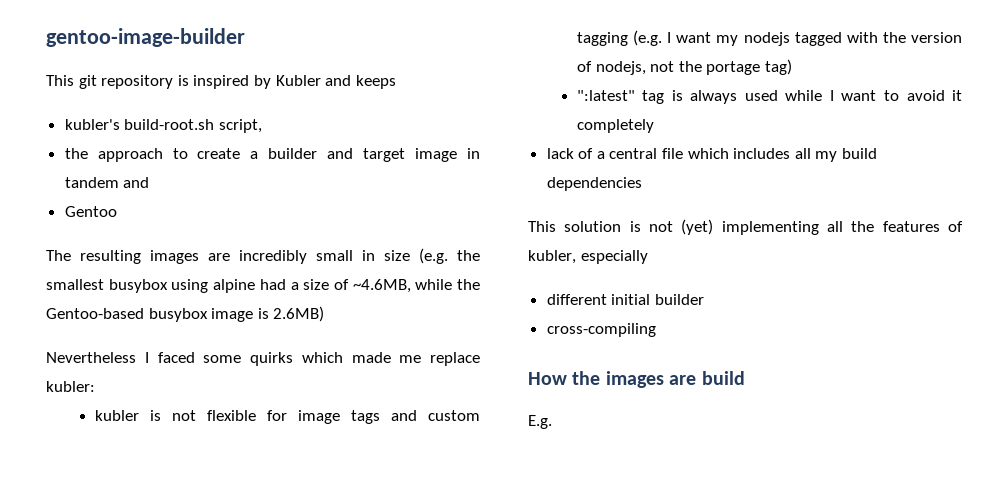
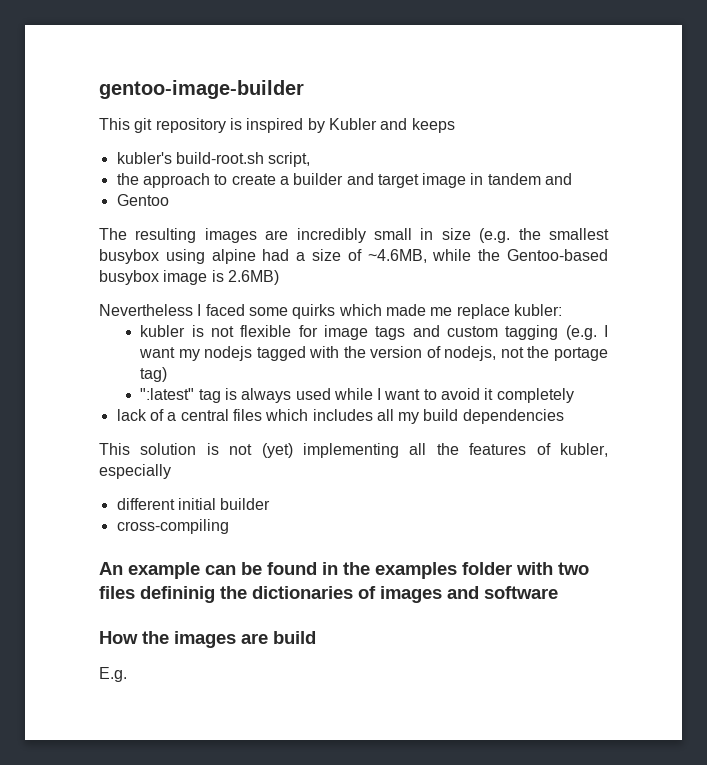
[662,148,684,159] file -> [232,409,262,421] files
(656, 330) none -> [99,562,589,579] [99,586,558,603] // An example can be found in the examples folder with two files defininig the dictionaries of images and software

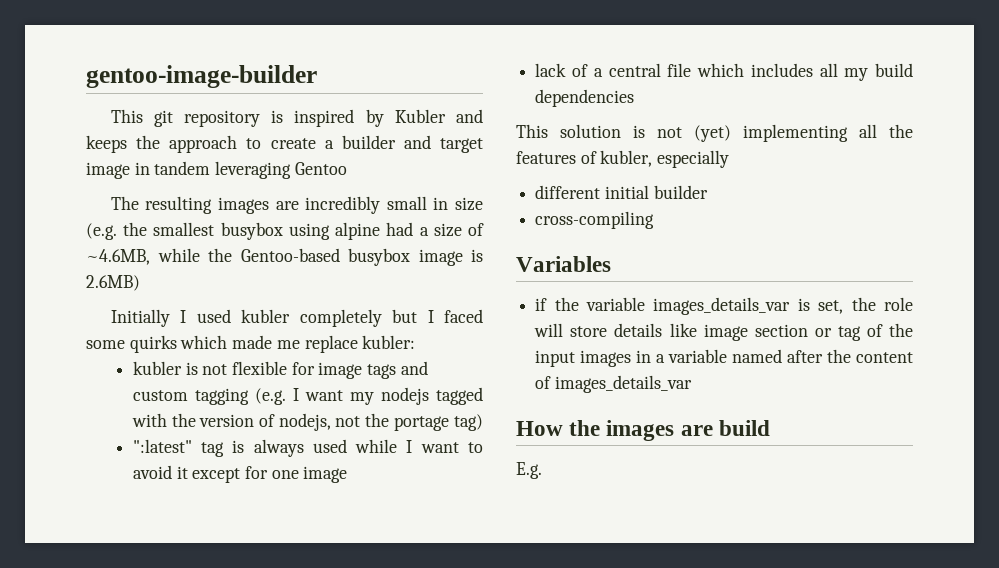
[116,152,311,167] // kubler's build-root.sh script, // -> (127, 144) none
[545,173,573,185] and // -> [215,161,292,179] leveraging
[99,304,193,316] Nevertheless -> [110,309,418,327] Initially I used kubler completely but
[496,388,574,403] completely -> [192,466,348,483] except for one image
[232,409,262,421] files -> [667,63,692,77] file
[99,562,589,579] [99,586,558,603] An example can be found in the examples folder with two files defininig the dictionaries of images and software -> [516,256,611,272] [535,297,914,315] [534,323,913,341] [535,349,913,367] [535,375,692,393] Variables // if the variable images_details_var is set, the role will store details like image section or tag of the input images in a variable named after the content of images_details_var

